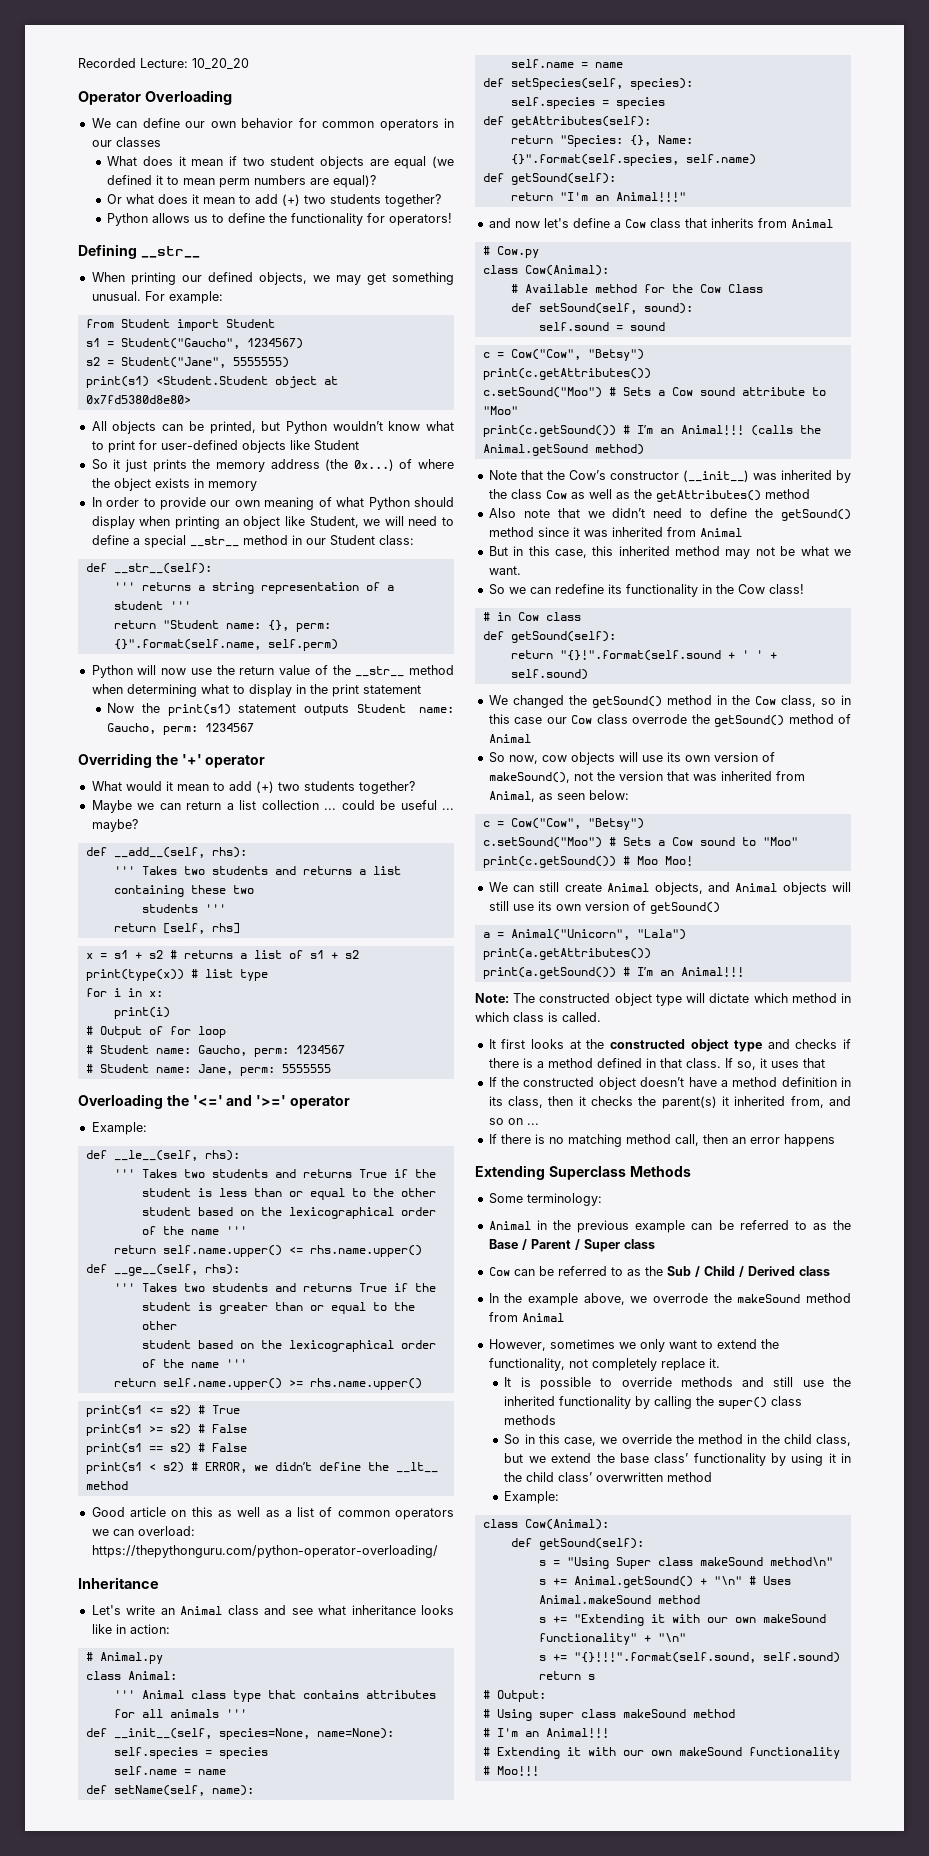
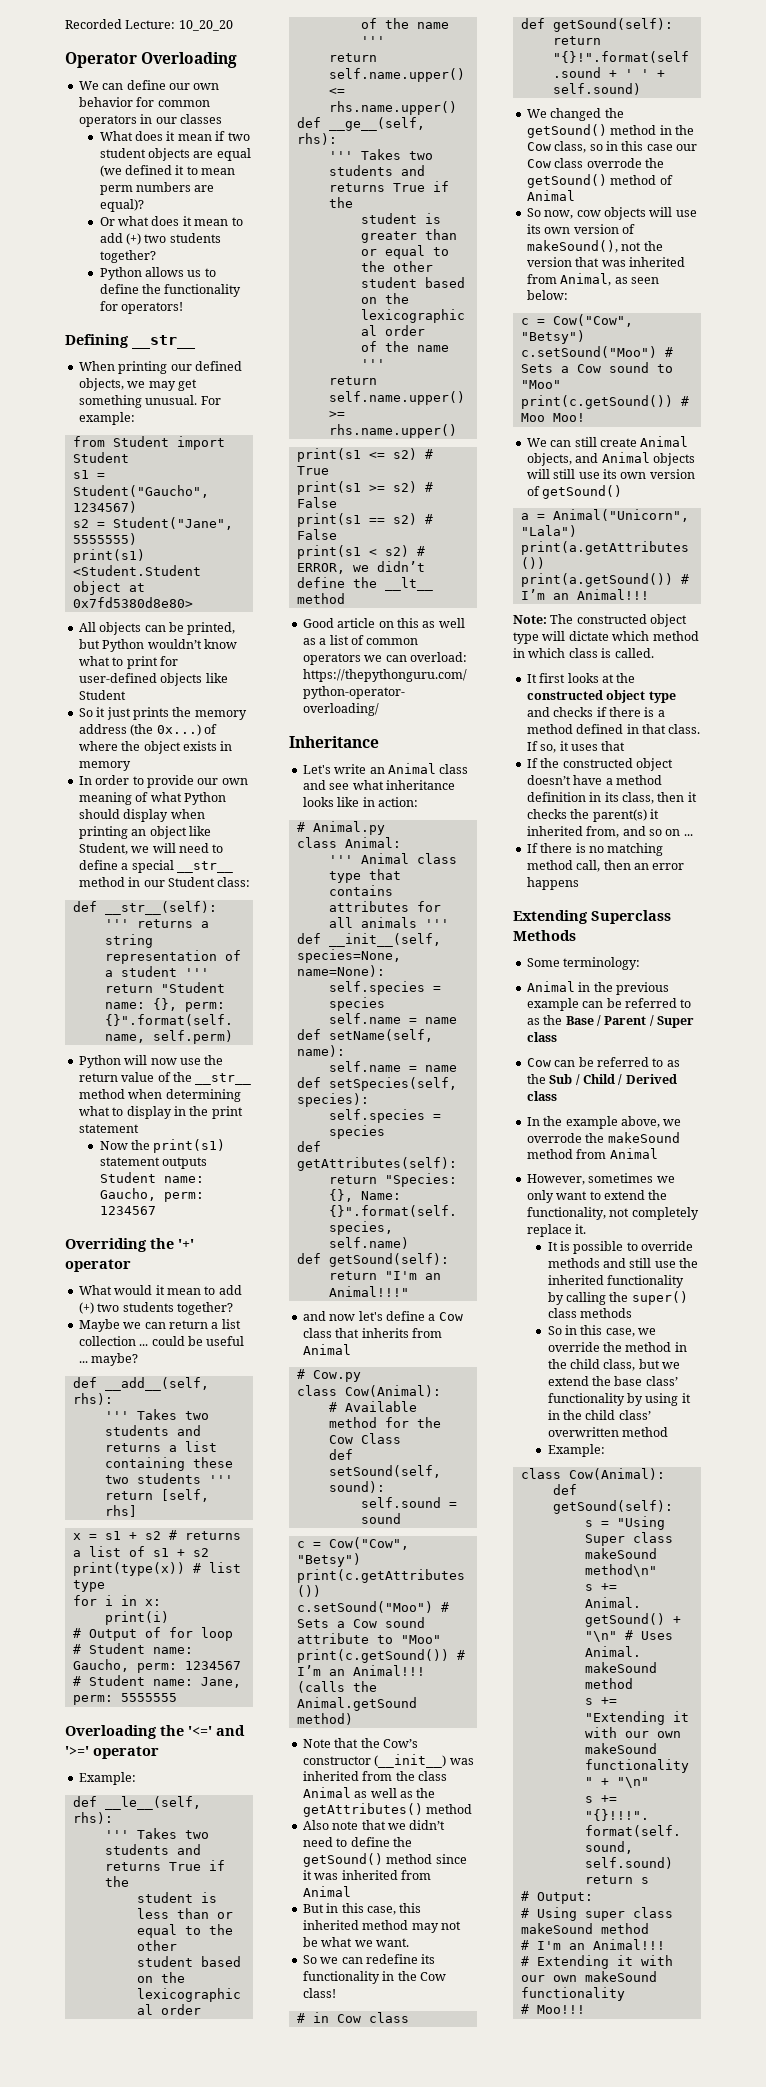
(254, 889) // -> (129, 1479) none
[836,470,851,483] by -> [362,1771,393,1781] from
[545,490,567,499] Cow -> [302,1787,351,1798] Animal

